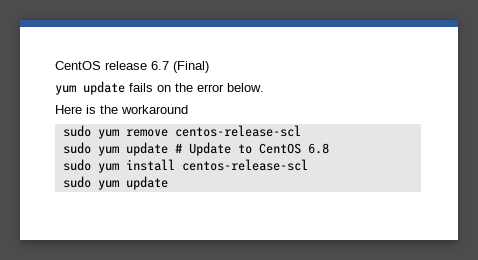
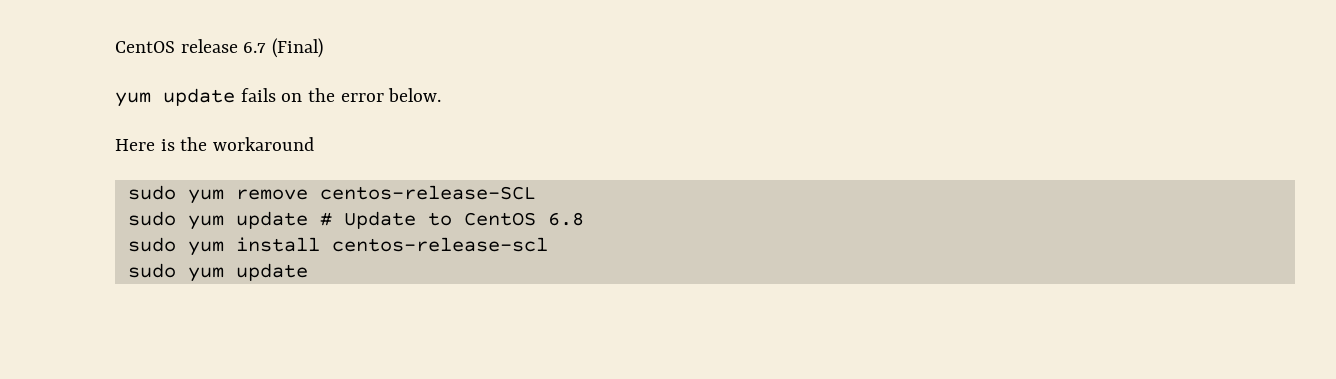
[174,125,301,137] centos-release-scl -> [319,185,536,200] centos-release-SCL

